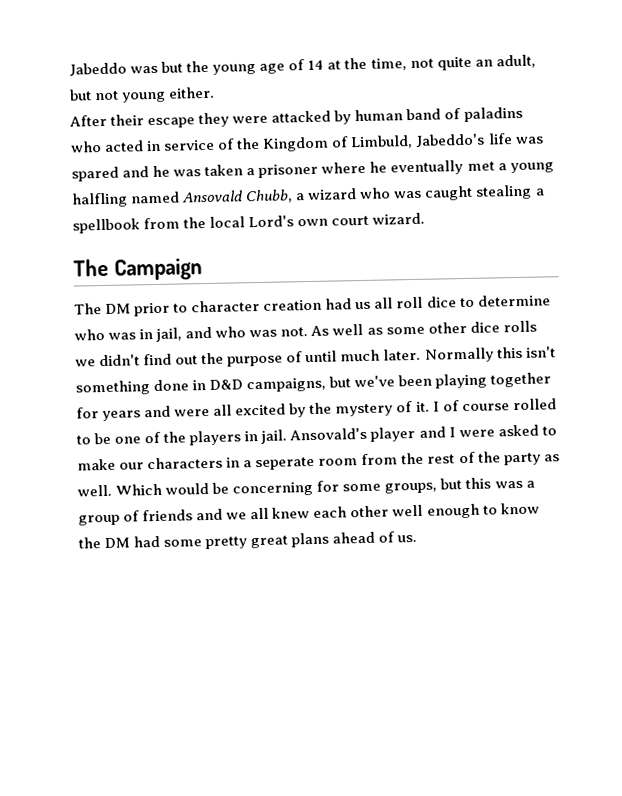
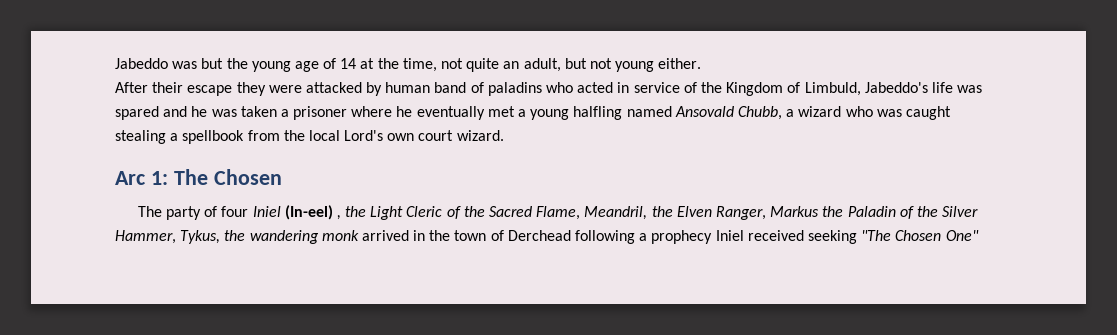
[73,258,203,281] [74,294,551,317] [74,320,537,342] [75,346,556,367] [75,372,552,396] [76,398,557,422] [76,424,557,446] [77,451,560,471] [77,477,535,497] [78,502,540,526] [78,531,418,550] The Campaign // The DM prior to character creation had us all roll dice to determine who was in jail, and who was not. As well as some other dice rolls we didn't find out the purpose of until much later. Normally this isn't something done in D&D campaigns, but we've been playing together for years and were all excited by the mystery of it. I of course rolled to be one of the players in jail. Ansovald's player and I were asked to make our characters in a seperate room from the rest of the party as well. Which would be concerning for some groups, but this was a group of friends and we all knew each other well enough to know the DM had some pretty great plans ahead of us. -> [115,169,282,185] [137,205,979,220] [115,230,979,244] Arc 1: The Chosen // The party of four Iniel (In-eel) , the Light Cleric of the Sacred Flame, Meandril, the Elven Ranger, Markus the Paladin of the Silver Hammer, Tykus, the wandering monk arrived in the town of Derchead following a prophecy Iniel received seeking "The Chosen One"

